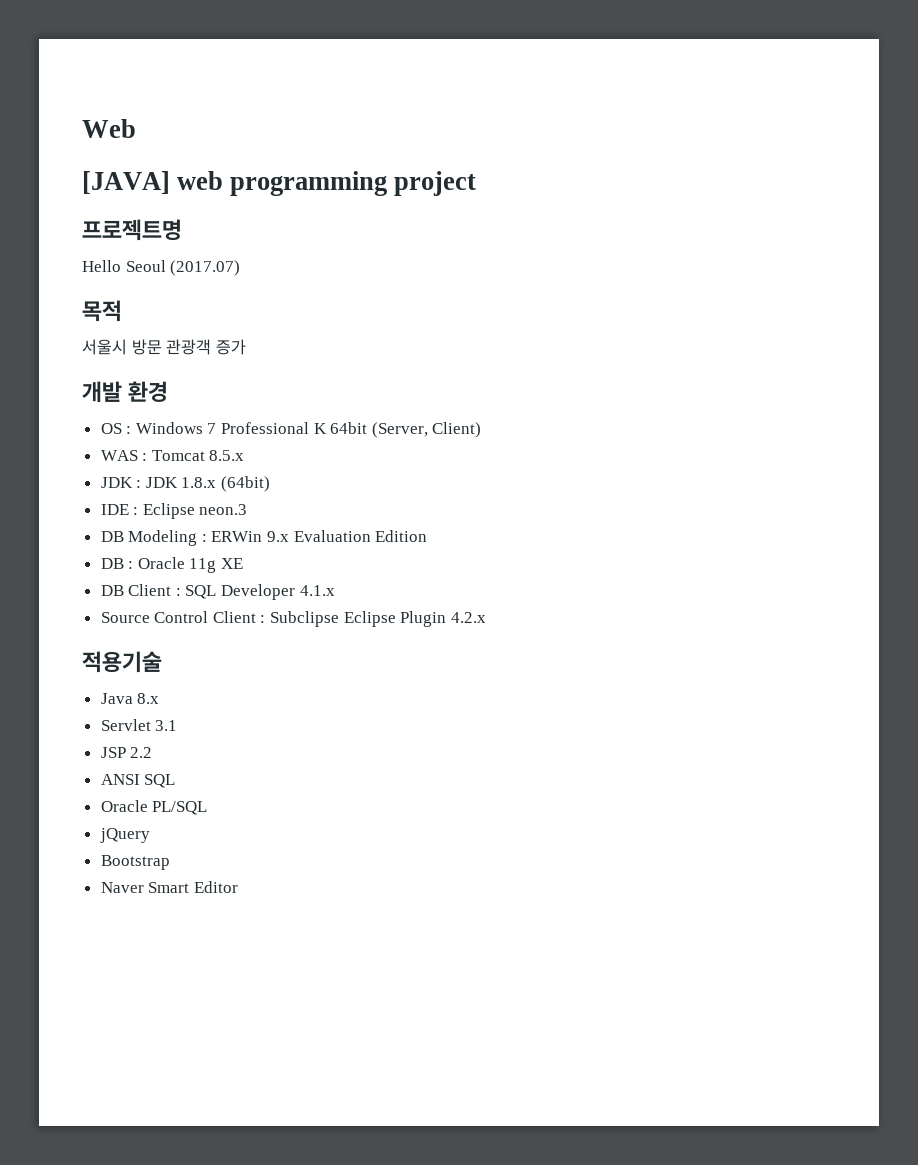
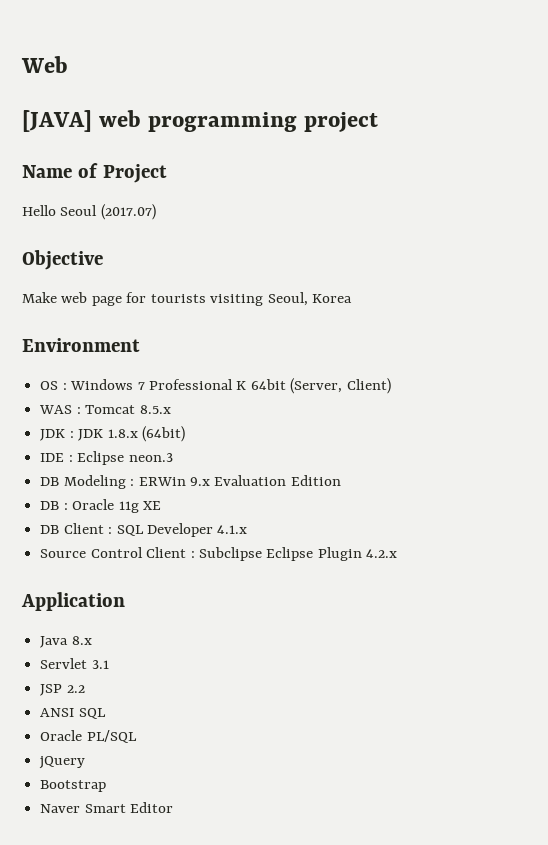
[82,219,182,241] 프로젝트명 -> [22,163,167,183] Name of Project
[82,300,122,322] [82,339,246,355] [82,381,169,403] 목적 // 서울시 방문 관광객 증가 // 개발 환경 -> [22,250,103,270] [22,292,353,306] [22,338,140,352] Objective // Make web page for tourists visiting Seoul, Korea // Environment
[82,651,162,673] 적용기술 -> [21,592,125,611] Application

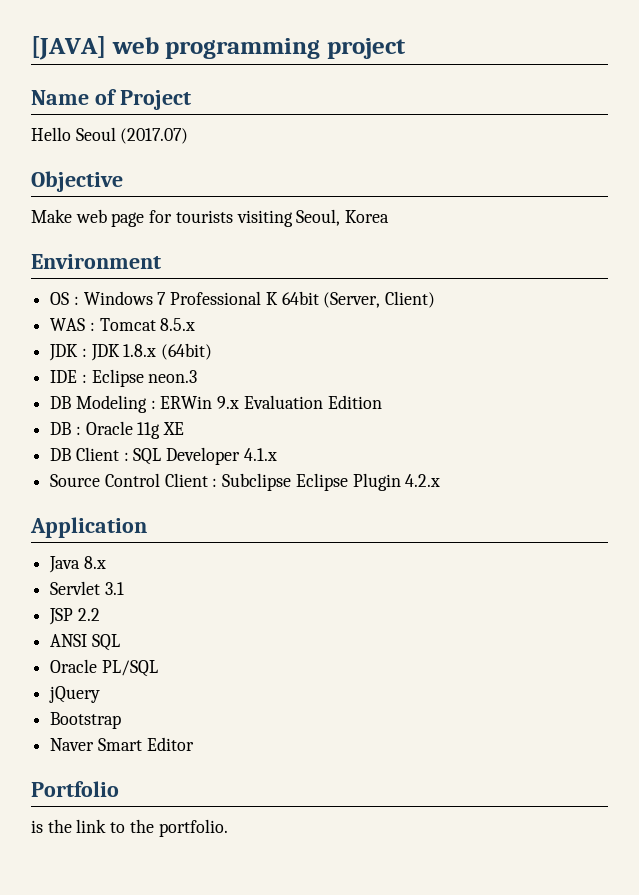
[21,56,68,73] Web // -> (31, 48) none
(174, 807) none -> [31,781,119,797] [31,819,228,837] // Portfolio // is the link to the portfolio.

